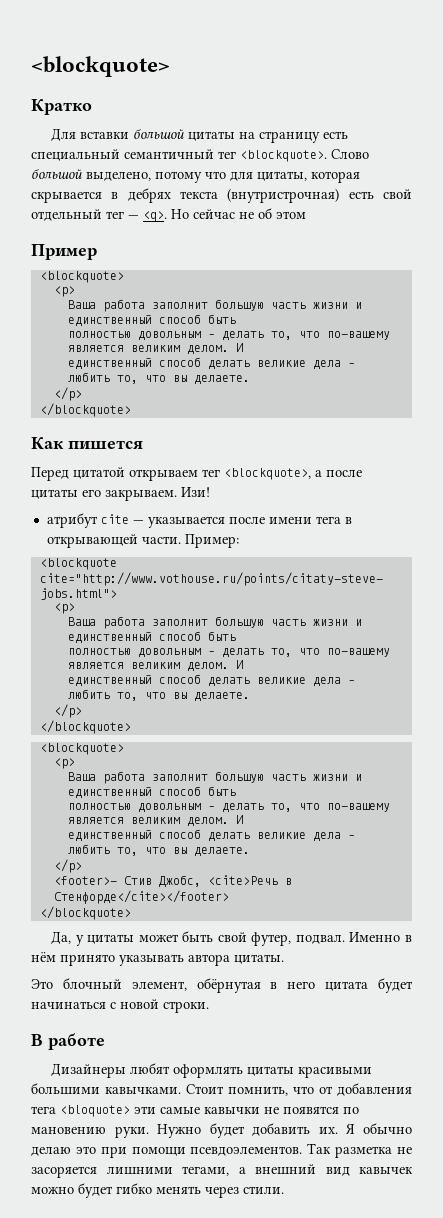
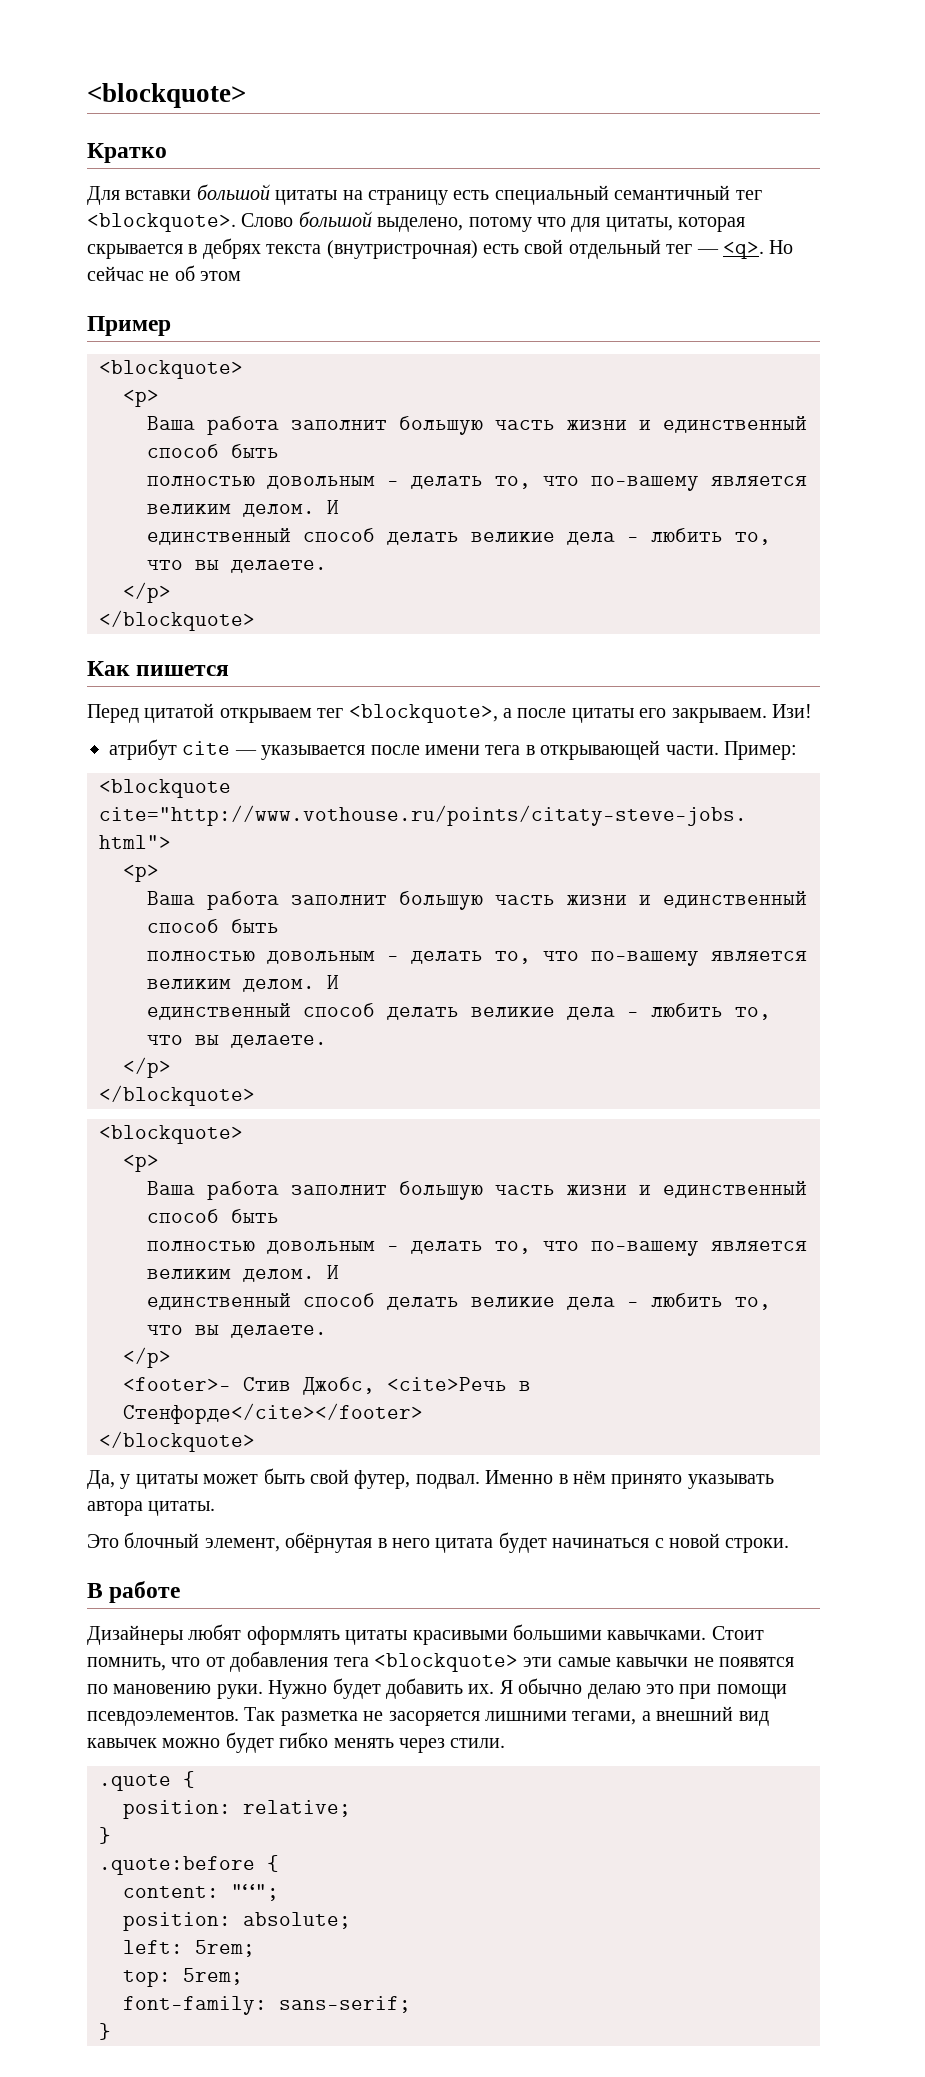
[60,1105,130,1117] <bloquote> -> [374,1653,518,1672] <blockquote>
(284, 1190) none -> [99,1771,195,1791] [123,1800,351,1819] [99,1827,111,1844] [99,1855,279,1875] [123,1884,279,1901] [123,1912,351,1931] [123,1940,255,1957] [123,1968,243,1987] [123,1996,411,2015] [99,2023,111,2040] // .quote { // position: relative; // } // .quote:before { // content: "“"; // position: absolute; // left: 5rem; // top: 5rem; // font-family: sans-serif; // }

